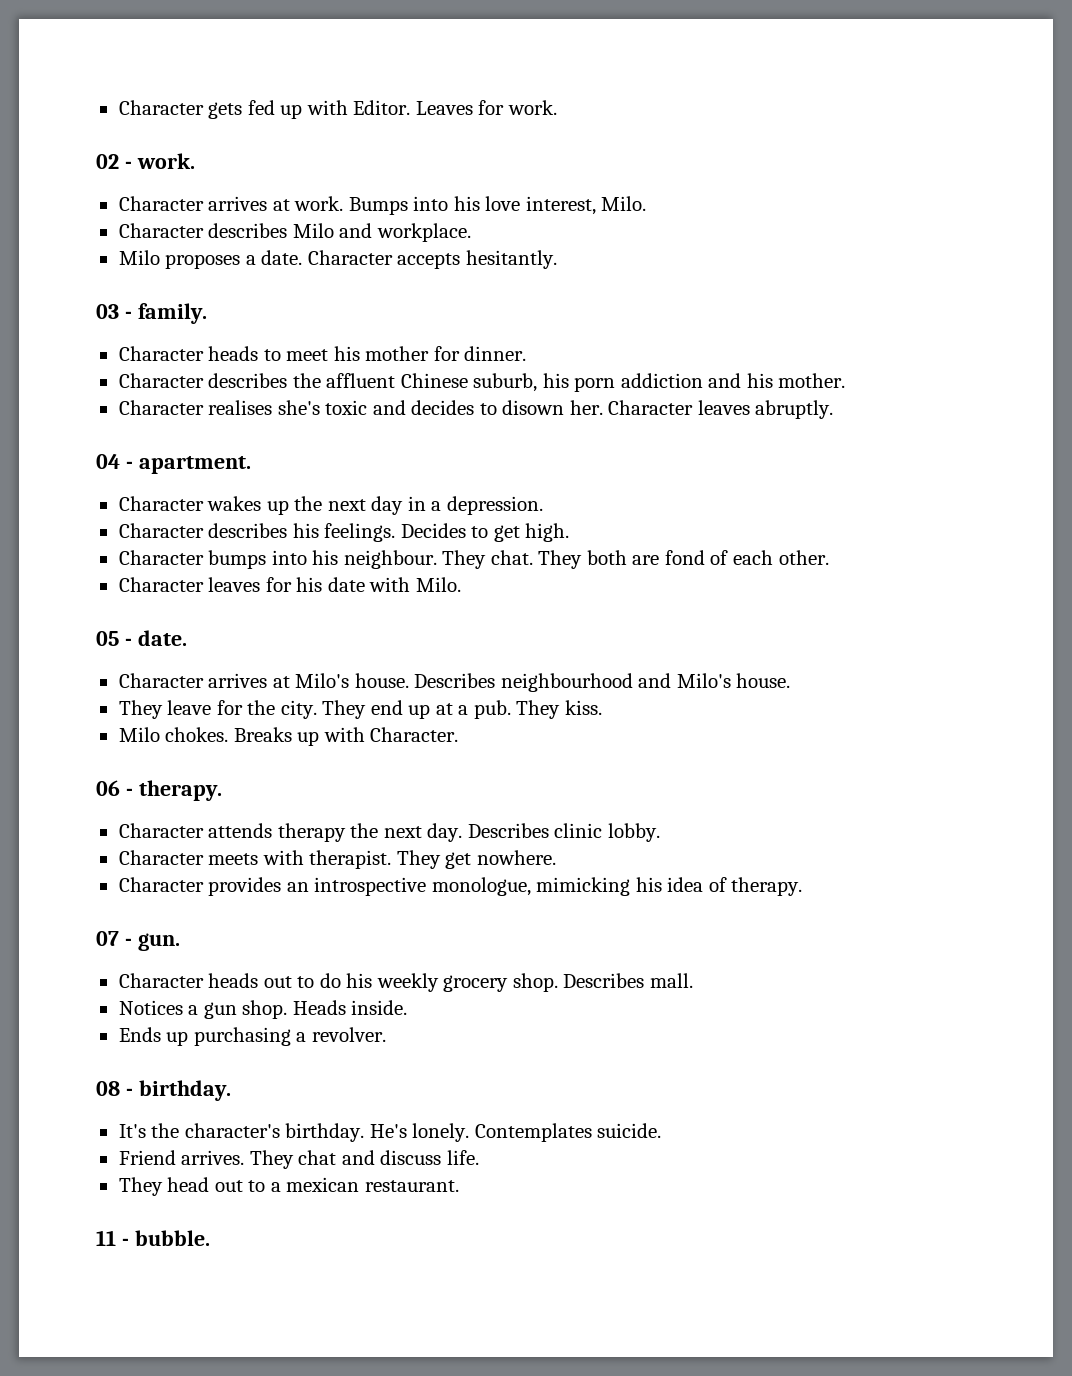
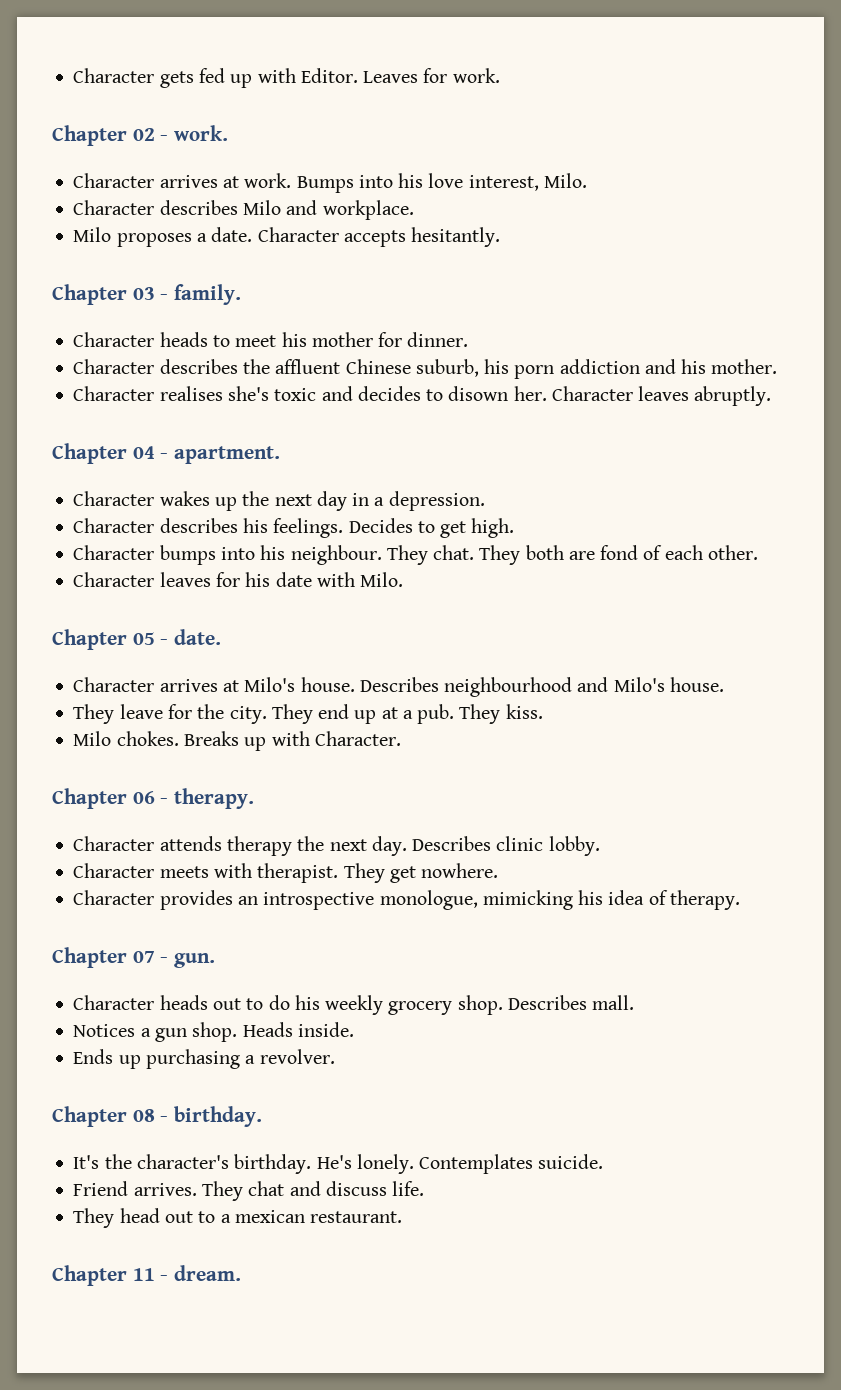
(557, 107) none -> [52,125,127,146] Chapter
(557, 259) none -> [52,284,127,305] Chapter
(834, 409) none -> [52,443,127,464] Chapter
(461, 584) none -> [52,629,127,650] Chapter
(459, 734) none -> [52,788,127,809] Chapter
(803, 886) none -> [52,947,127,968] Chapter
(386, 1034) none -> [52,1106,127,1127] Chapter
(459, 1186) none -> [52,1265,127,1286] Chapter
[134,1230,210,1246] bubble. -> [174,1265,242,1281] dream.

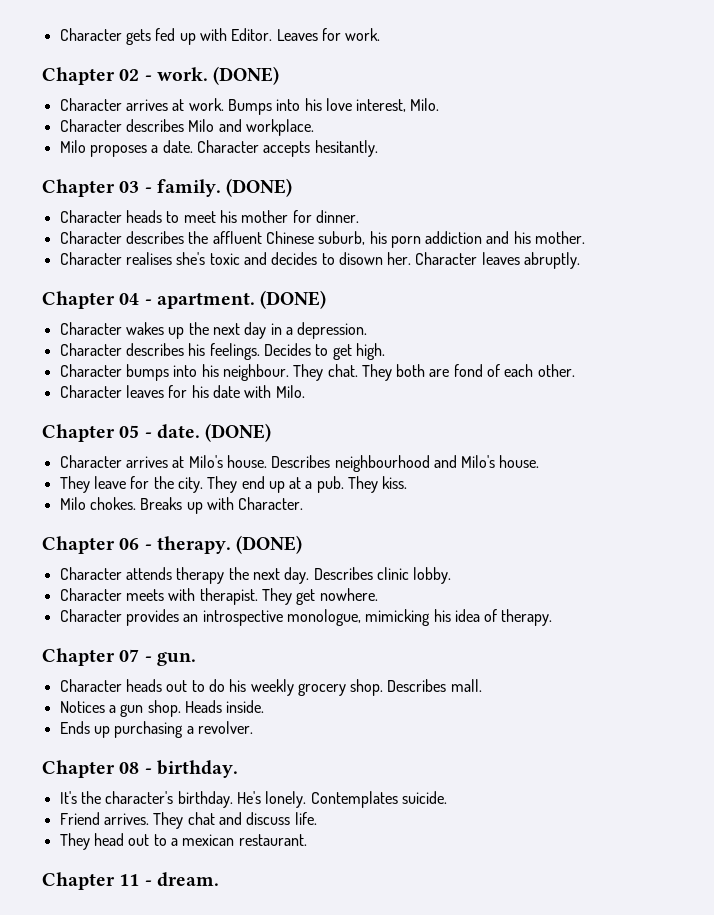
(229, 133) none -> [213,66,280,85] (DONE)
(242, 294) none -> [226,178,293,197] (DONE)
(281, 455) none -> [260,290,327,309] (DONE)
(222, 637) none -> [205,423,272,442] (DONE)
(255, 798) none -> [236,535,303,554] (DONE)

